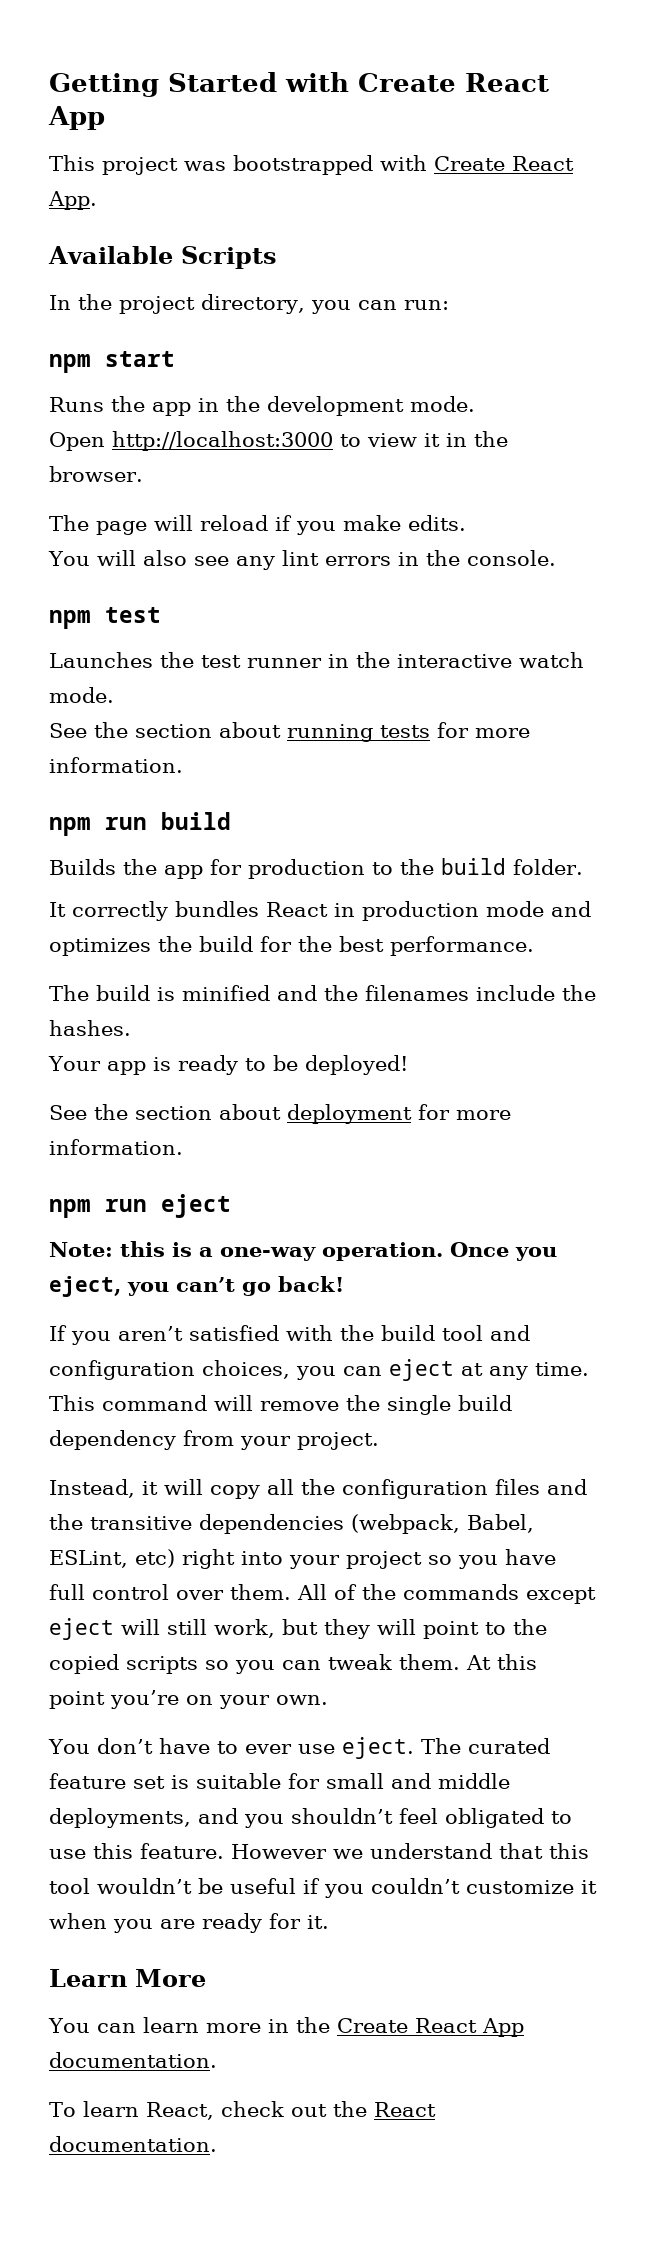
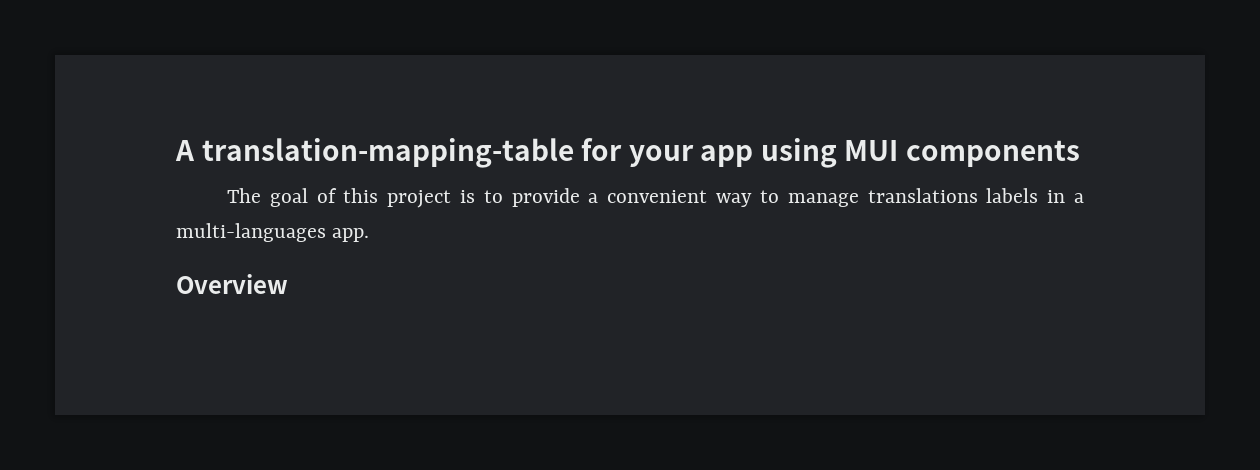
[49,72,549,97] [48,106,105,130] [49,155,574,175] [48,191,97,210] [48,246,277,269] [49,294,449,314] [49,351,175,373] [49,396,475,416] [49,431,508,451] [49,466,143,482] [49,515,466,535] [48,550,556,570] [49,607,161,629] [49,652,584,668] [49,687,114,703] [49,722,530,742] [49,757,183,773] [49,812,231,836] [49,858,583,879] [49,901,591,921] [49,936,534,956] [49,985,596,1001] [49,1020,131,1036] [48,1055,408,1075] [49,1104,511,1124] [49,1139,183,1155] [49,1194,231,1218] [49,1241,557,1261] [49,1276,344,1297] [49,1325,530,1345] [49,1359,589,1381] [49,1395,512,1415] [49,1430,379,1450] [49,1479,587,1499] [49,1514,534,1534] [49,1549,556,1569] [49,1584,596,1604] [49,1618,547,1640] [49,1654,537,1674] [49,1690,328,1709] [48,1737,550,1759] [49,1773,510,1789] [49,1808,572,1828] [49,1843,589,1859] [49,1878,597,1898] [49,1913,329,1933] [49,1969,206,1987] [48,2017,524,2037] [49,2052,217,2068] [49,2101,436,2120] [49,2136,217,2152] Getting Started with Create React App // This project was bootstrapped with Create React App. // Available Scripts // In the project directory, you can run: // npm start // Runs the app in the development mode. // Open http://localhost:3000 to view it in the browser. // The page will reload if you make edits. // You will also see any lint errors in the console. // npm test // Launches the test runner in the interactive watch mode. // See the section about running tests for more information. // npm run build // Builds the app for production to the build folder. // It correctly bundles React in production mode and optimizes the build for the best performance. // The build is minified and the filenames include the hashes. // Your app is ready to be deployed! // See the section about deployment for more information. // npm run eject // Note: this is a one-way operation. Once you eject, you can’t go back! // If you aren’t satisfied with the build tool and configuration choices, you can eject at any time. This command will remove the single build dependency from your project. // Instead, it will copy all the configuration files and the transitive dependencies (webpack, Babel, ESLint, etc) right into your project so you have full control over them. All of the commands except eject will still work, but they will point to the copied scripts so you can tweak them. At this point you’re on your own. // You don’t have to ever use eject. The curated feature set is suitable for small and middle deployments, and you shouldn’t feel obligated to use this feature. However we understand that this tool wouldn’t be useful if you couldn’t customize it when you are ready for it. // Learn More // You can learn more in the Create React App documentation. // To learn React, check out the React documentation. -> [175,138,1080,168] [226,188,1085,208] [176,223,370,242] [176,274,288,294] A translation-mapping-table for your app using MUI components // The goal of this project is to provide a convenient way to manage translations labels in a multi-languages app. // Overview

